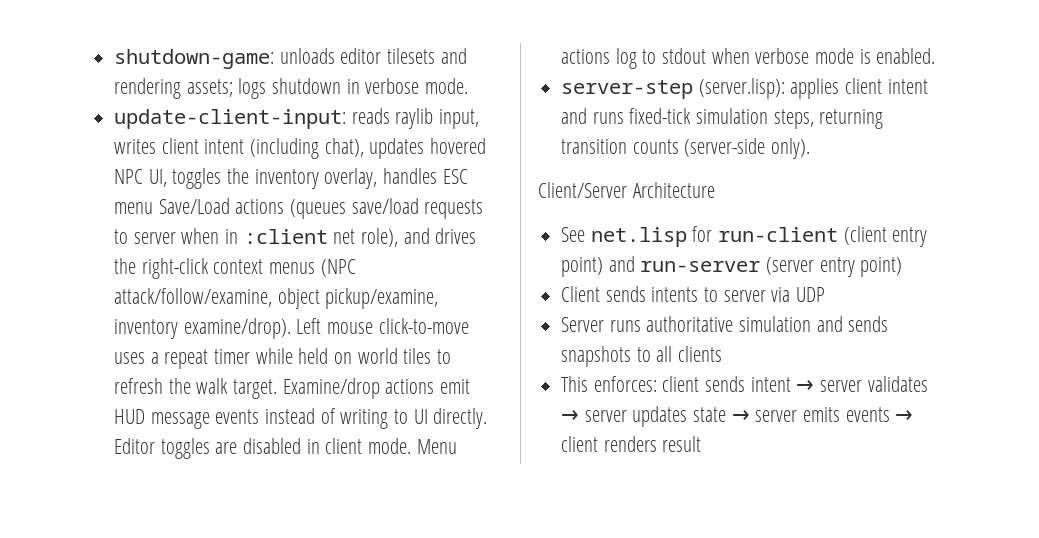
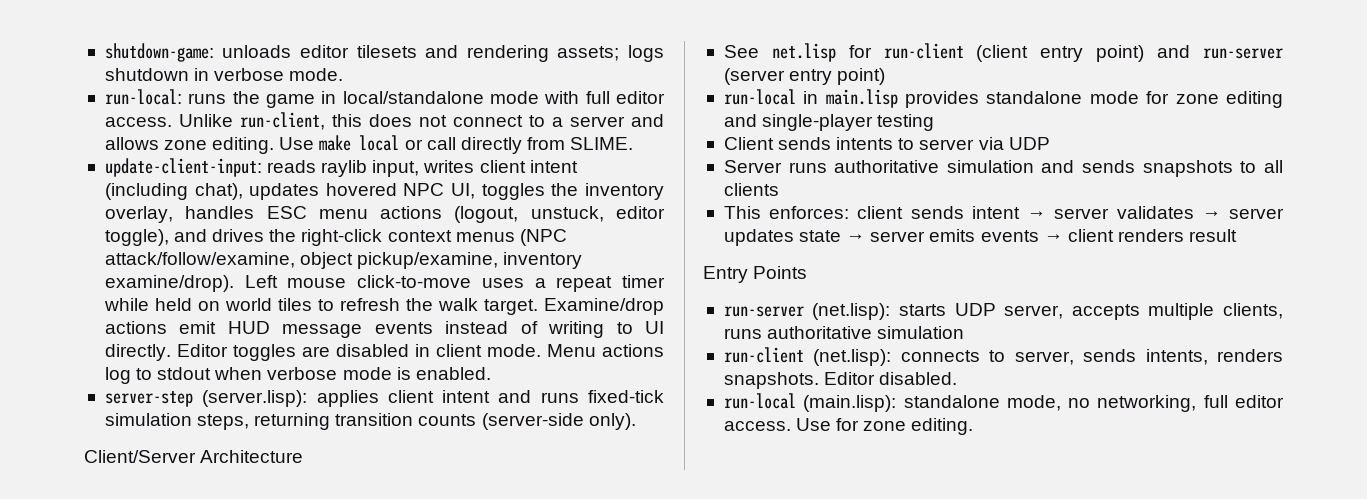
(469, 86) none -> [104,89,665,108] [104,112,664,130] [104,135,634,154] // run-local: runs the game in local/standalone mode with full editor access. Unlike run-client, this does not connect to a server and allows zone editing. Use make local or call directly from SLIME.
[158,198,484,219] [114,228,399,247] Save/Load actions (queues save/load requests to server when in :client net role), -> [380,206,665,223] [104,229,169,246] actions (logout, unstuck, editor toggle),
(903, 267) none -> [723,89,1283,108] [723,114,935,131] // run-local in main.lisp provides standalone mode for zone editing and single-player testing
(702, 444) none -> [703,266,808,283] [723,303,1283,320] [723,326,965,339] [723,347,1284,366] [723,372,958,389] [723,393,1284,412] [723,418,974,435] // Entry Points // run-server (net.lisp): starts UDP server, accepts multiple clients, runs authoritative simulation // run-client (net.lisp): connects to server, sends intents, renders snapshots. Editor disabled. // run-local (main.lisp): standalone mode, no networking, full editor access. Use for zone editing.

